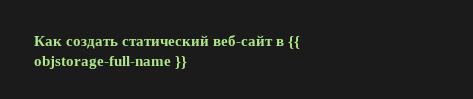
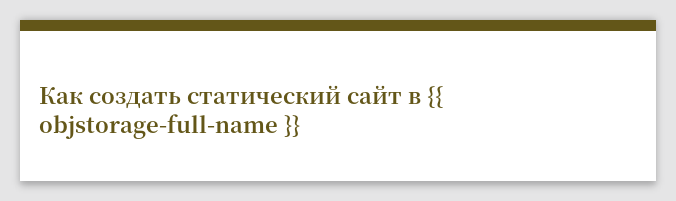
[213,35,274,46] веб-сайт -> [347,85,402,104] сайт

